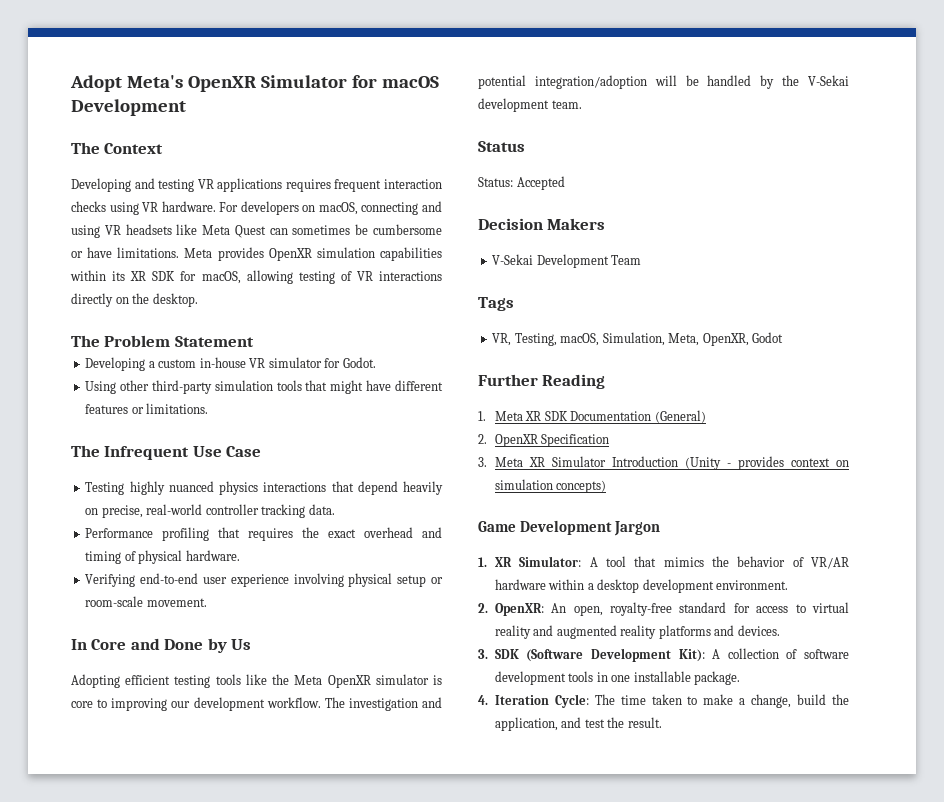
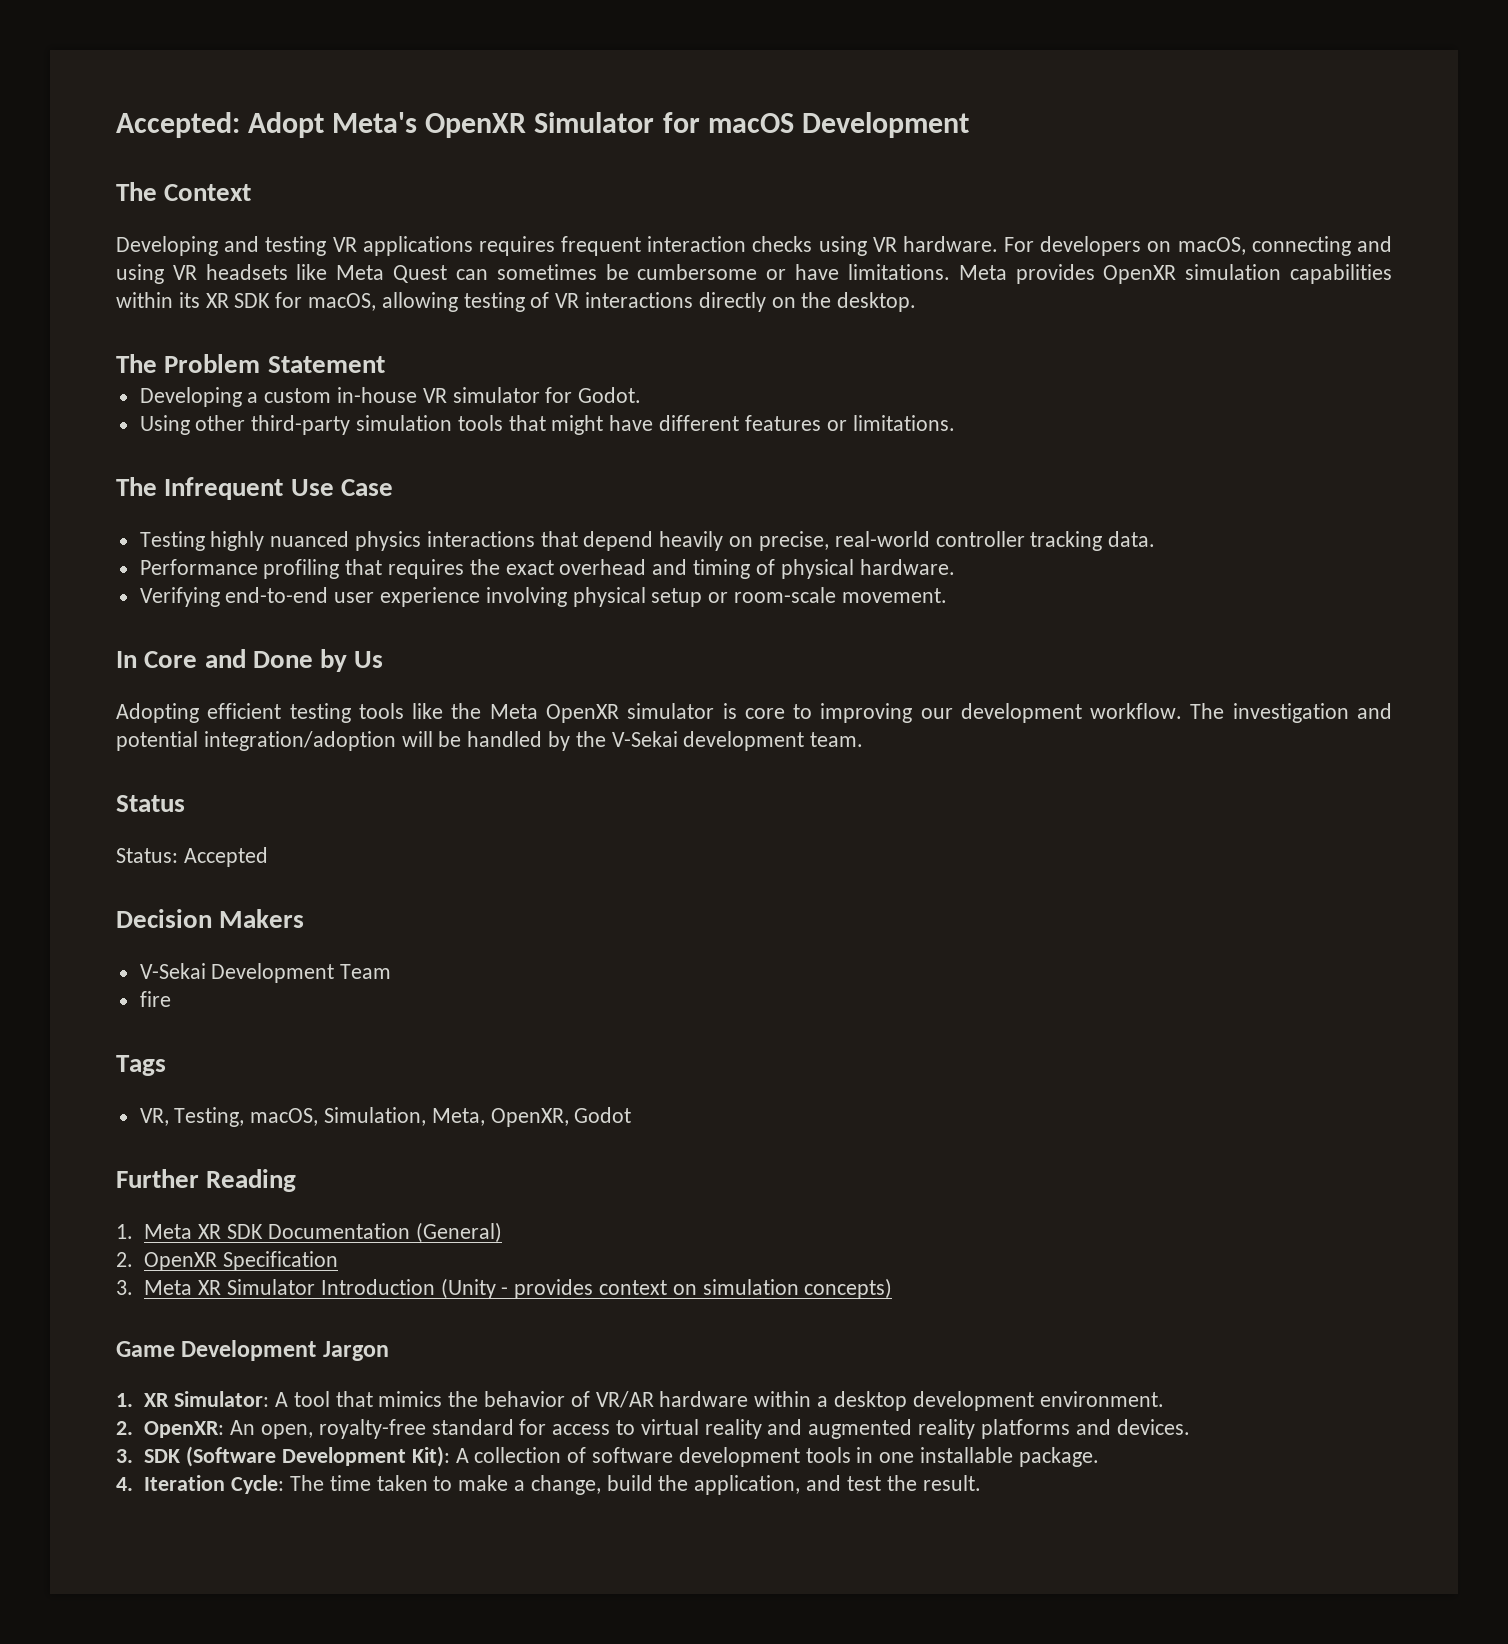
(70, 83) none -> [116,112,240,138] Accepted:
(642, 260) none -> [139,991,171,1007] // fire

